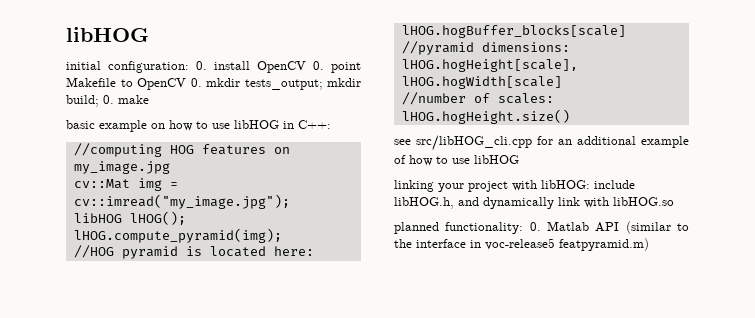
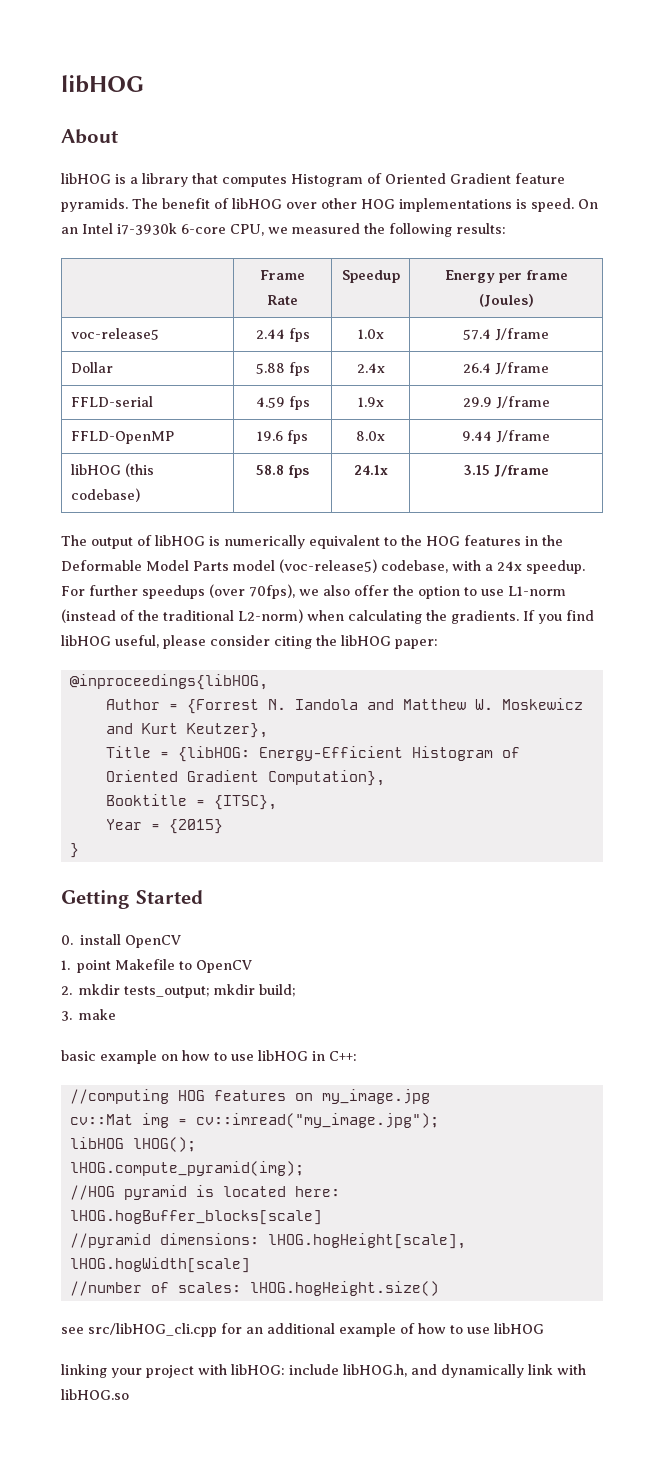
[66,27,149,42] [66,61,189,73] libHOG // initial configuration: -> [61,75,144,93] [61,129,118,144] [61,173,565,187] [61,198,598,212] [61,223,506,237] [260,270,305,280] [267,295,298,305] [341,270,400,283] [444,270,568,283] [478,294,534,307] [70,328,159,340] [255,328,310,342] [357,329,384,339] [463,328,549,341] [70,362,113,373] [255,362,310,376] [356,363,385,373] [463,362,549,375] [70,396,153,407] [255,396,310,410] [357,397,384,407] [462,396,550,409] [70,431,174,444] [257,430,308,444] [356,431,385,441] [462,430,550,443] [70,463,154,477] [70,488,140,502] [256,465,309,478] [353,465,388,475] [463,465,549,477] [61,535,563,549] [61,559,585,574] [61,584,566,599] [61,609,594,624] [61,635,438,649] [69,674,268,690] [105,698,583,714] [105,723,268,738] [105,746,520,762] [105,770,385,786] [105,794,277,810] [105,819,223,834] [69,843,79,858] [61,890,203,909] libHOG // About // libHOG is a library that computes Histogram of Oriented Gradient feature pyramids. The benefit of libHOG over other HOG implementations is speed. On an Intel i7-3930k 6-core CPU, we measured the following results: // | Frame Rate | Speedup | Energy per frame (Joules) // voc-release5 | 2.44 fps | 1.0x | 57.4 J/frame // Dollar | 5.88 fps | 2.4x | 26.4 J/frame // FFLD-serial | 4.59 fps | 1.9x | 29.9 J/frame // FFLD-OpenMP | 19.6 fps | 8.0x | 9.44 J/frame // libHOG (this codebase) | 58.8 fps | 24.1x | 3.15 J/frame // The output of libHOG is numerically equivalent to the HOG features in the Deformable Model Parts model (voc-release5) codebase, with a 24x speedup. For further speedups (over 70fps), we also offer the option to use L1-norm (instead of the traditional L2-norm) when calculating the gradients. If you find libHOG useful, please consider citing the libHOG paper: // @inproceedings{libHOG, // Author = {Forrest N. Iandola and Matthew W. Moskewicz and Kurt Keutzer}, // Title = {libHOG: Energy-Efficient Histogram of Oriented Gradient Computation}, // Booktitle = {ITSC}, // Year = {2015} // } // Getting Started //
[313,61,324,70] 0. -> [61,960,70,970] // 1.
[190,78,202,87] 0. -> [61,986,72,995] // 2.
[103,95,114,104] 0. -> [61,1011,72,1021] // 3.
[394,221,689,234] [394,238,649,251] // planned functionality: 0. Matlab API (similar to the interface in voc-release5 featpyramid.m) -> (129, 1394) none

